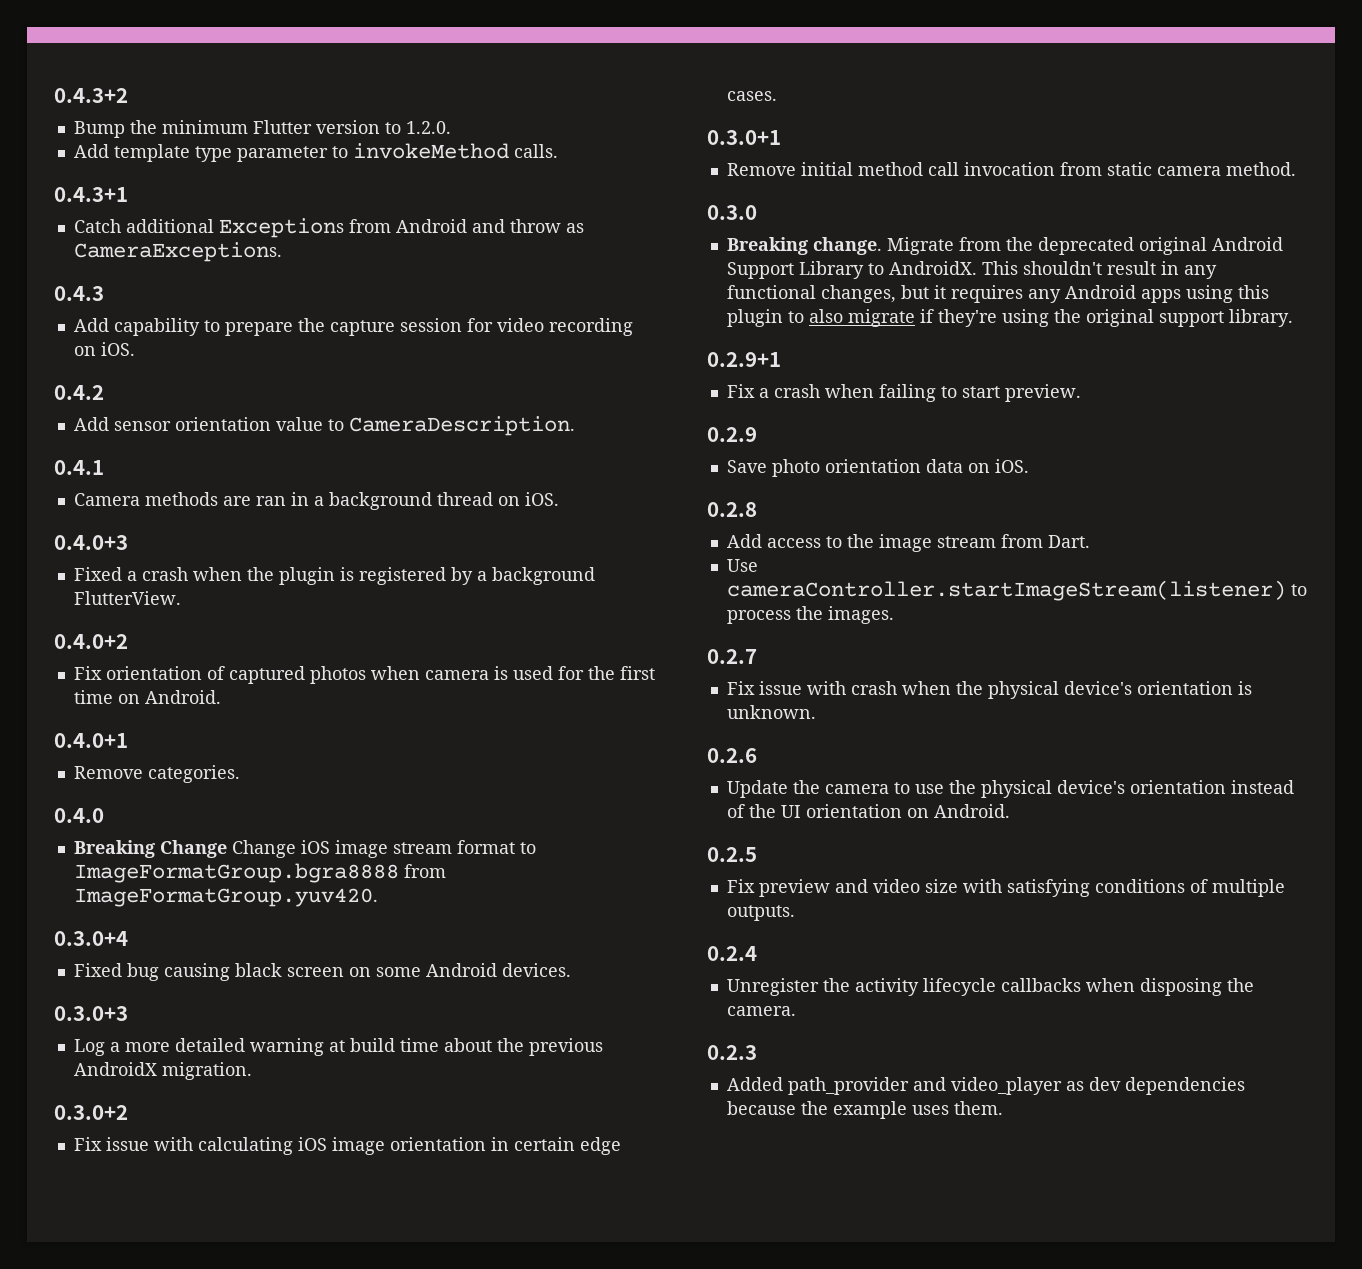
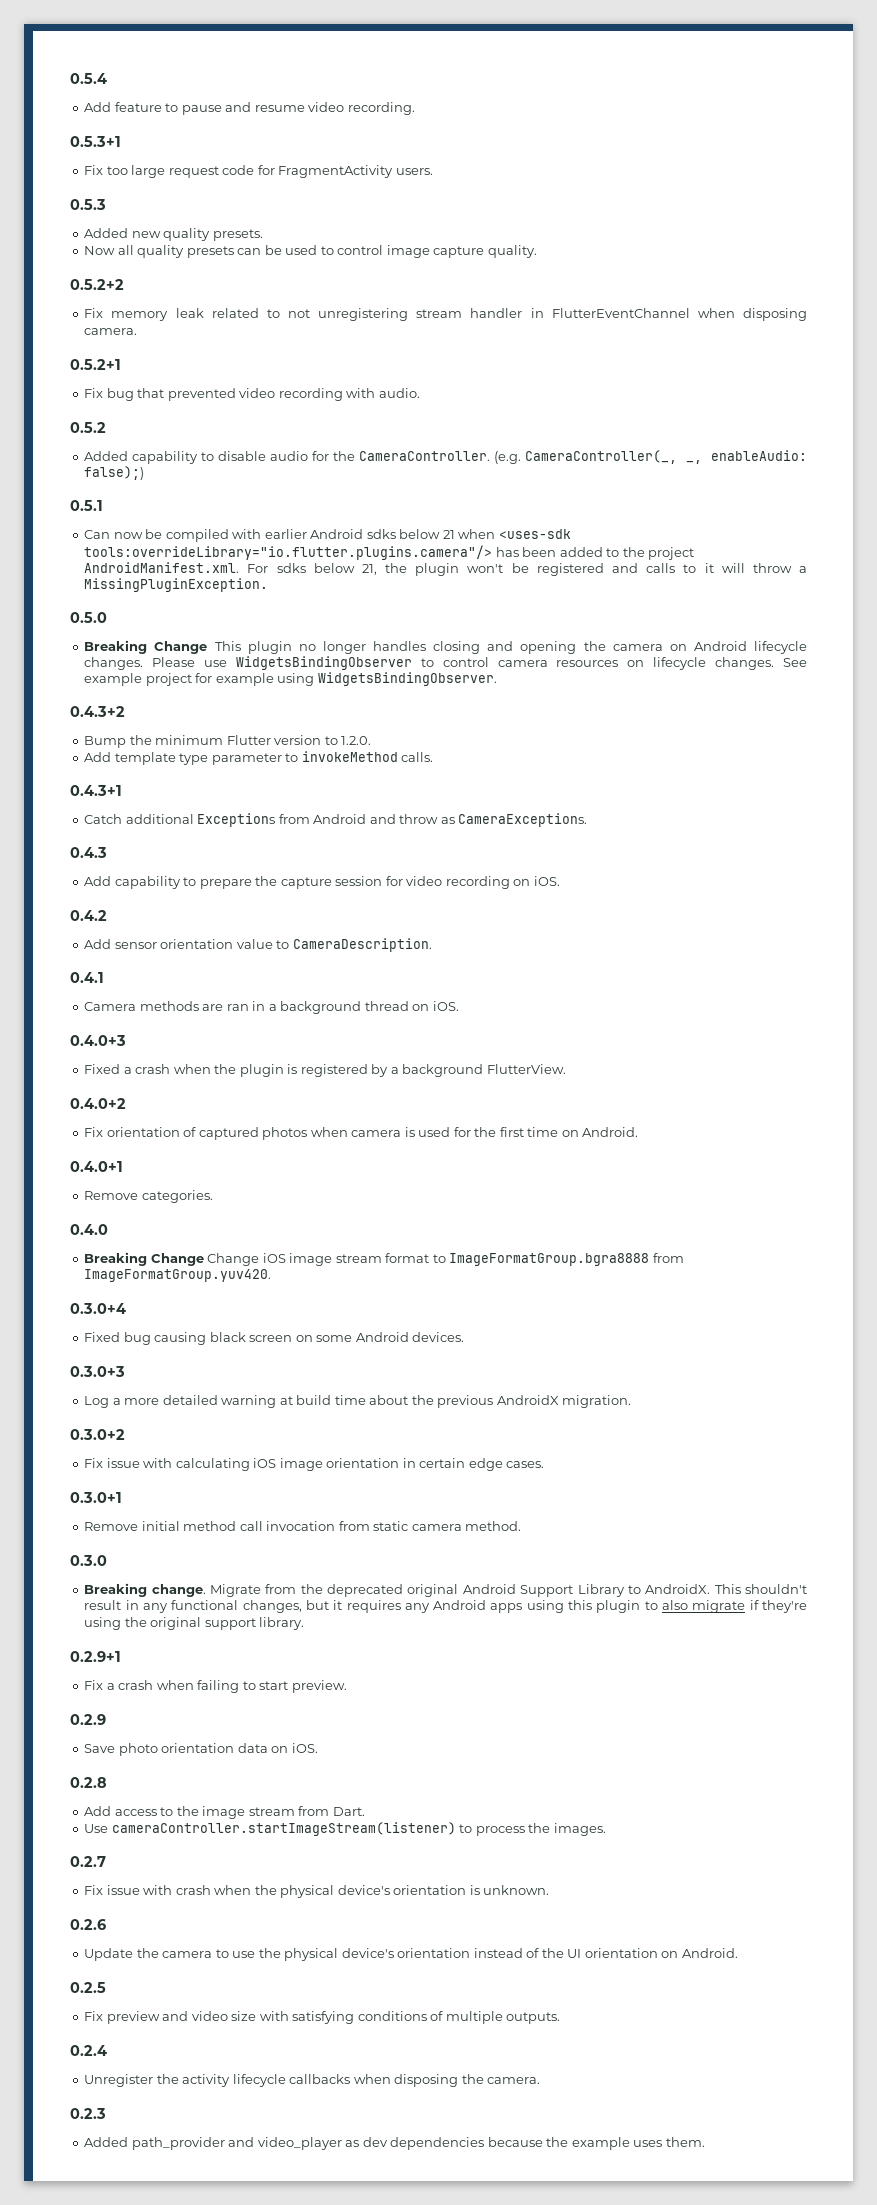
(54, 95) none -> [70,73,107,84] [84,102,415,115] [70,136,121,147] [84,165,433,178] [70,199,106,210] [84,228,263,241] [84,245,537,258] [70,279,124,290] [84,308,807,321] [84,328,138,335] [70,359,121,370] [84,388,420,401] [70,422,106,433] [84,450,807,464] [84,466,145,480] [70,500,103,511] [84,529,571,542] [84,545,695,560] [84,562,808,576] [84,578,269,592] [70,612,107,623] [84,640,808,654] [84,656,807,670] [84,672,497,686] 0.5.4 // Add feature to pause and resume video recording. // 0.5.3+1 // Fix too large request code for FragmentActivity users. // 0.5.3 // Added new quality presets. // Now all quality presets can be used to control image capture quality. // 0.5.2+2 // Fix memory leak related to not unregistering stream handler in FlutterEventChannel when disposing camera. // 0.5.2+1 // Fix bug that prevented video recording with audio. // 0.5.2 // Added capability to disable audio for the CameraController. (e.g. CameraController(_, _, enableAudio: false);) // 0.5.1 // Can now be compiled with earlier Android sdks below 21 when <uses-sdk tools:overrideLibrary="io.flutter.plugins.camera"/> has been added to the project AndroidManifest.xml. For sdks below 21, the plugin won't be registered and calls to it will throw a MissingPluginException. // 0.5.0 // Breaking Change This plugin no longer handles closing and opening the camera on Android lifecycle changes. Please use WidgetsBindingObserver to control camera resources on lifecycle changes. See example project for example using WidgetsBindingObserver. //

